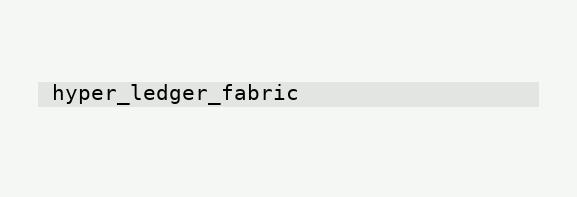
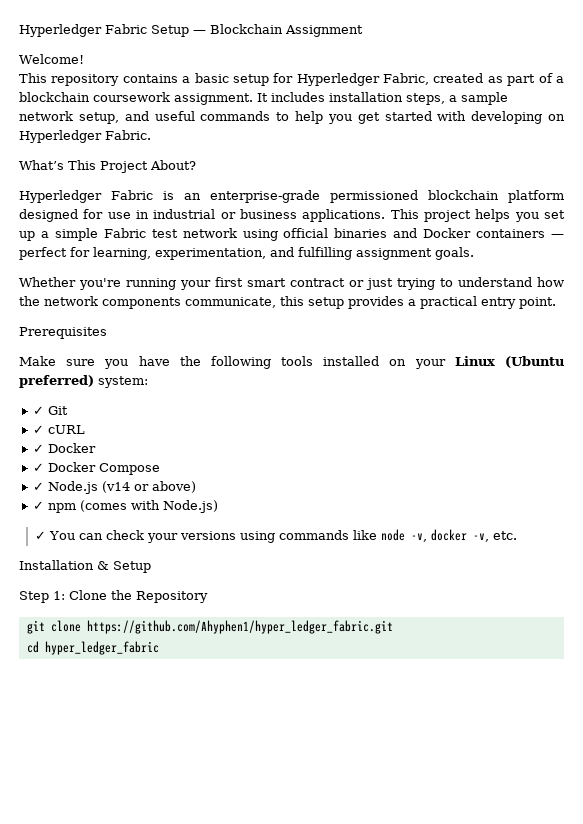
(51, 94) none -> [19,24,363,37] [19,54,84,64] [19,73,564,86] [19,92,508,105] [19,111,565,124] [19,130,151,143] [19,160,196,173] [19,190,564,203] [19,209,565,222] [19,228,565,241] [19,247,474,260] [19,277,564,290] [19,296,556,309] [19,327,107,339] [19,356,564,369] [19,375,148,388] [32,406,68,415] [32,425,85,434] [32,443,96,453] [32,462,160,475] [32,481,196,494] [32,500,218,513] [34,529,517,543] [19,560,151,573] [19,590,208,603] [26,620,393,634] [26,641,39,653] Hyperledger Fabric Setup — Blockchain Assignment // Welcome! // This repository contains a basic setup for Hyperledger Fabric, created as part of a blockchain coursework assignment. It includes installation steps, a sample network setup, and useful commands to help you get started with developing on Hyperledger Fabric. // What’s This Project About? // Hyperledger Fabric is an enterprise-grade permissioned blockchain platform designed for use in industrial or business applications. This project helps you set up a simple Fabric test network using official binaries and Docker containers — perfect for learning, experimentation, and fulfilling assignment goals. // Whether you're running your first smart contract or just trying to understand how the network components communicate, this setup provides a practical entry point. // Prerequisites // Make sure you have the following tools installed on your Linux (Ubuntu preferred) system: // ✓ Git // ✓ cURL // ✓ Docker // ✓ Docker Compose // ✓ Node.js (v14 or above) // ✓ npm (comes with Node.js) // ✓ You can check your versions using commands like node -v, docker -v, etc. // Installation & Setup // Step 1: Clone the Repository // git clone https://github.com/Ahyphen1/hyper_ledger_fabric.git // cd

